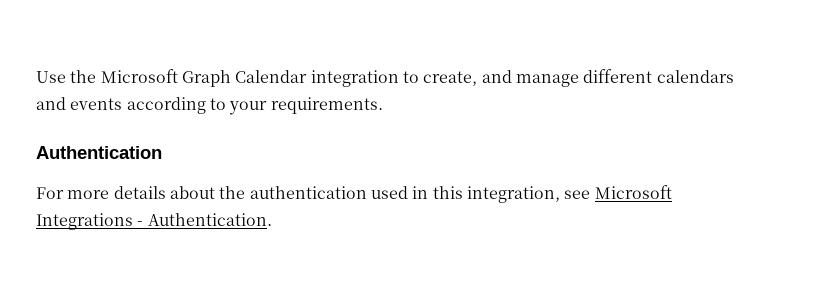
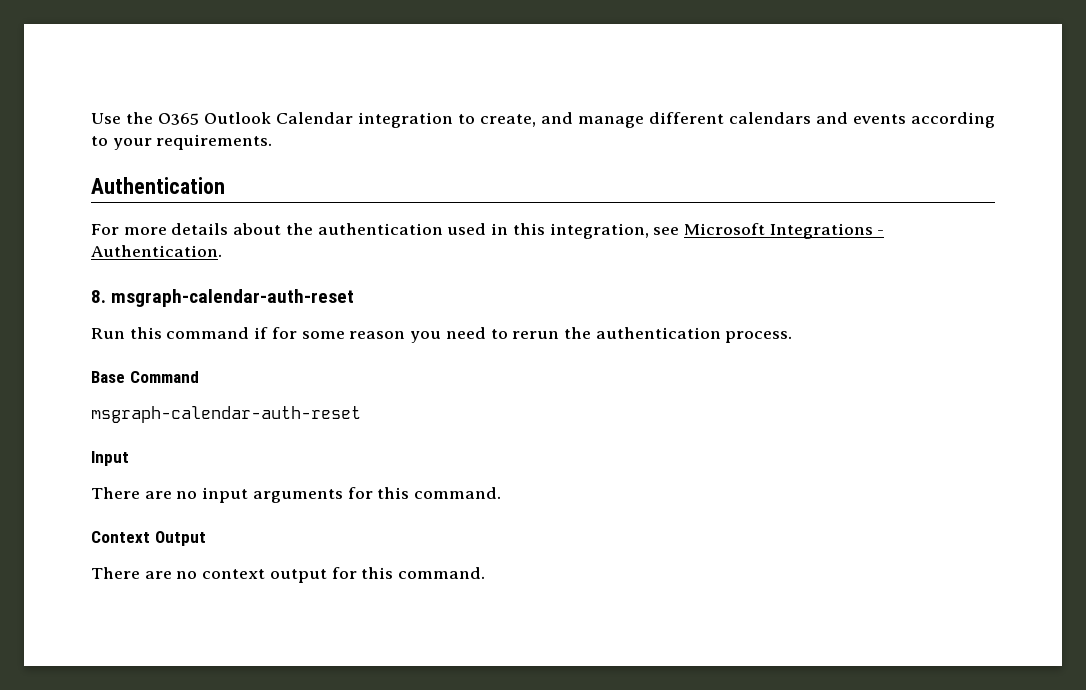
[100,69,231,87] Microsoft Graph -> [158,112,271,125] O365 Outlook
(272, 219) none -> [91,289,355,307] [91,327,793,343] [91,371,199,383] [91,406,361,423] [91,451,129,466] [91,487,502,503] [91,531,206,546] [91,567,486,583] // 8. msgraph-calendar-auth-reset // Run this command if for some reason you need to rerun the authentication process. // Base Command // msgraph-calendar-auth-reset // Input // There are no input arguments for this command. // Context Output // There are no context output for this command.

